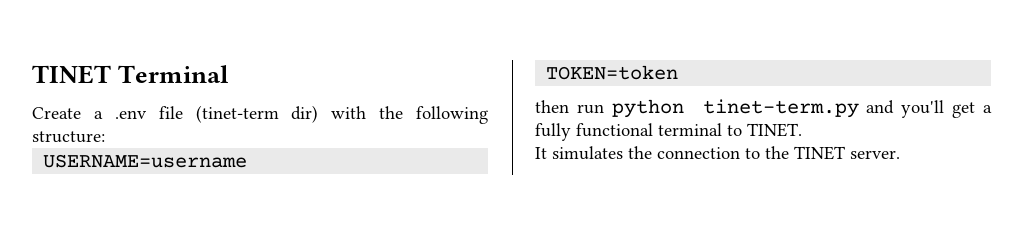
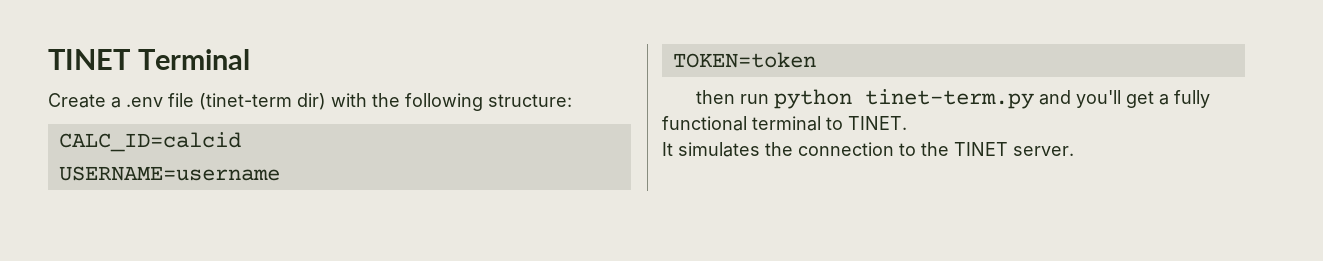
(105, 137) none -> [58,132,241,152] // CALC_ID=calcid

